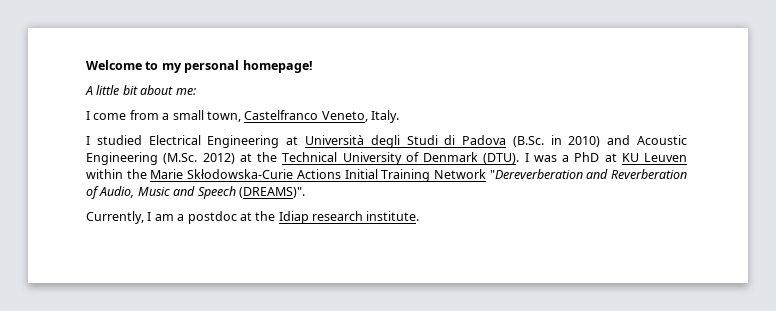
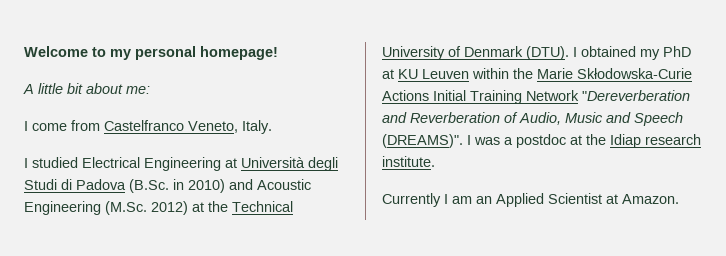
[162,110,241,122] a small town, -> (100, 125) none
[533,155,569,162] was a -> [581,46,660,60] obtained my
[86,211,174,224] // Currently, I am -> [467,135,500,145] I was
(420, 216) none -> [382,193,679,207] // Currently I am an Applied Scientist at Amazon.

